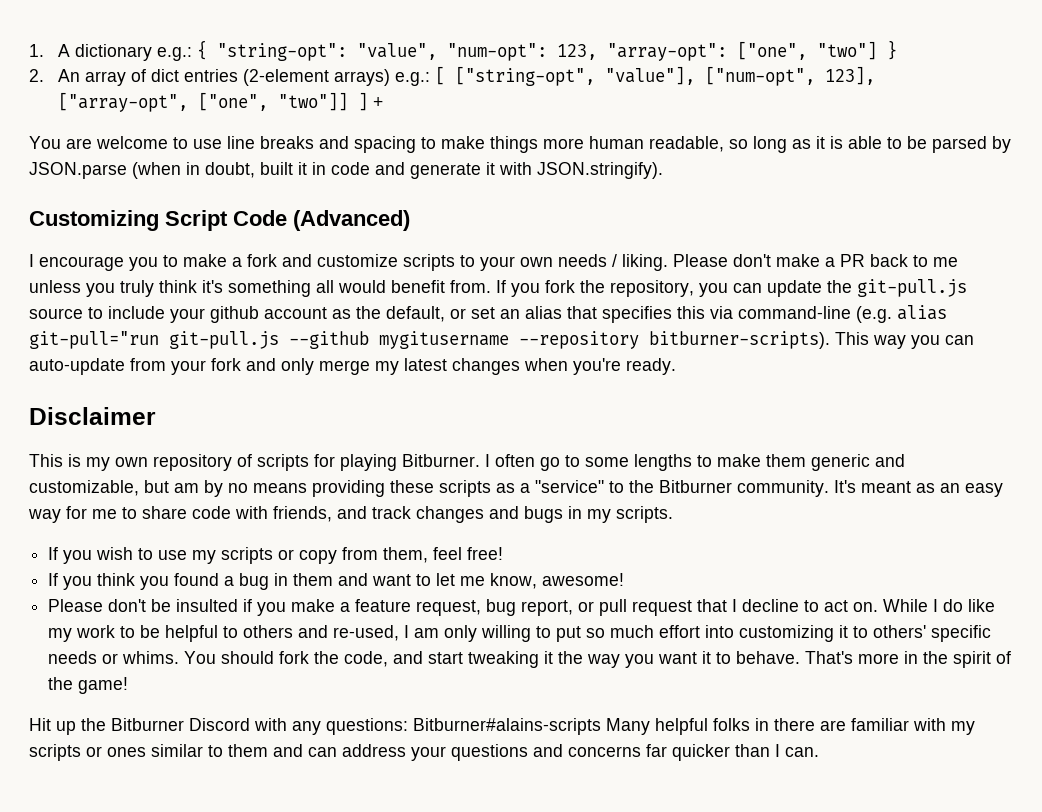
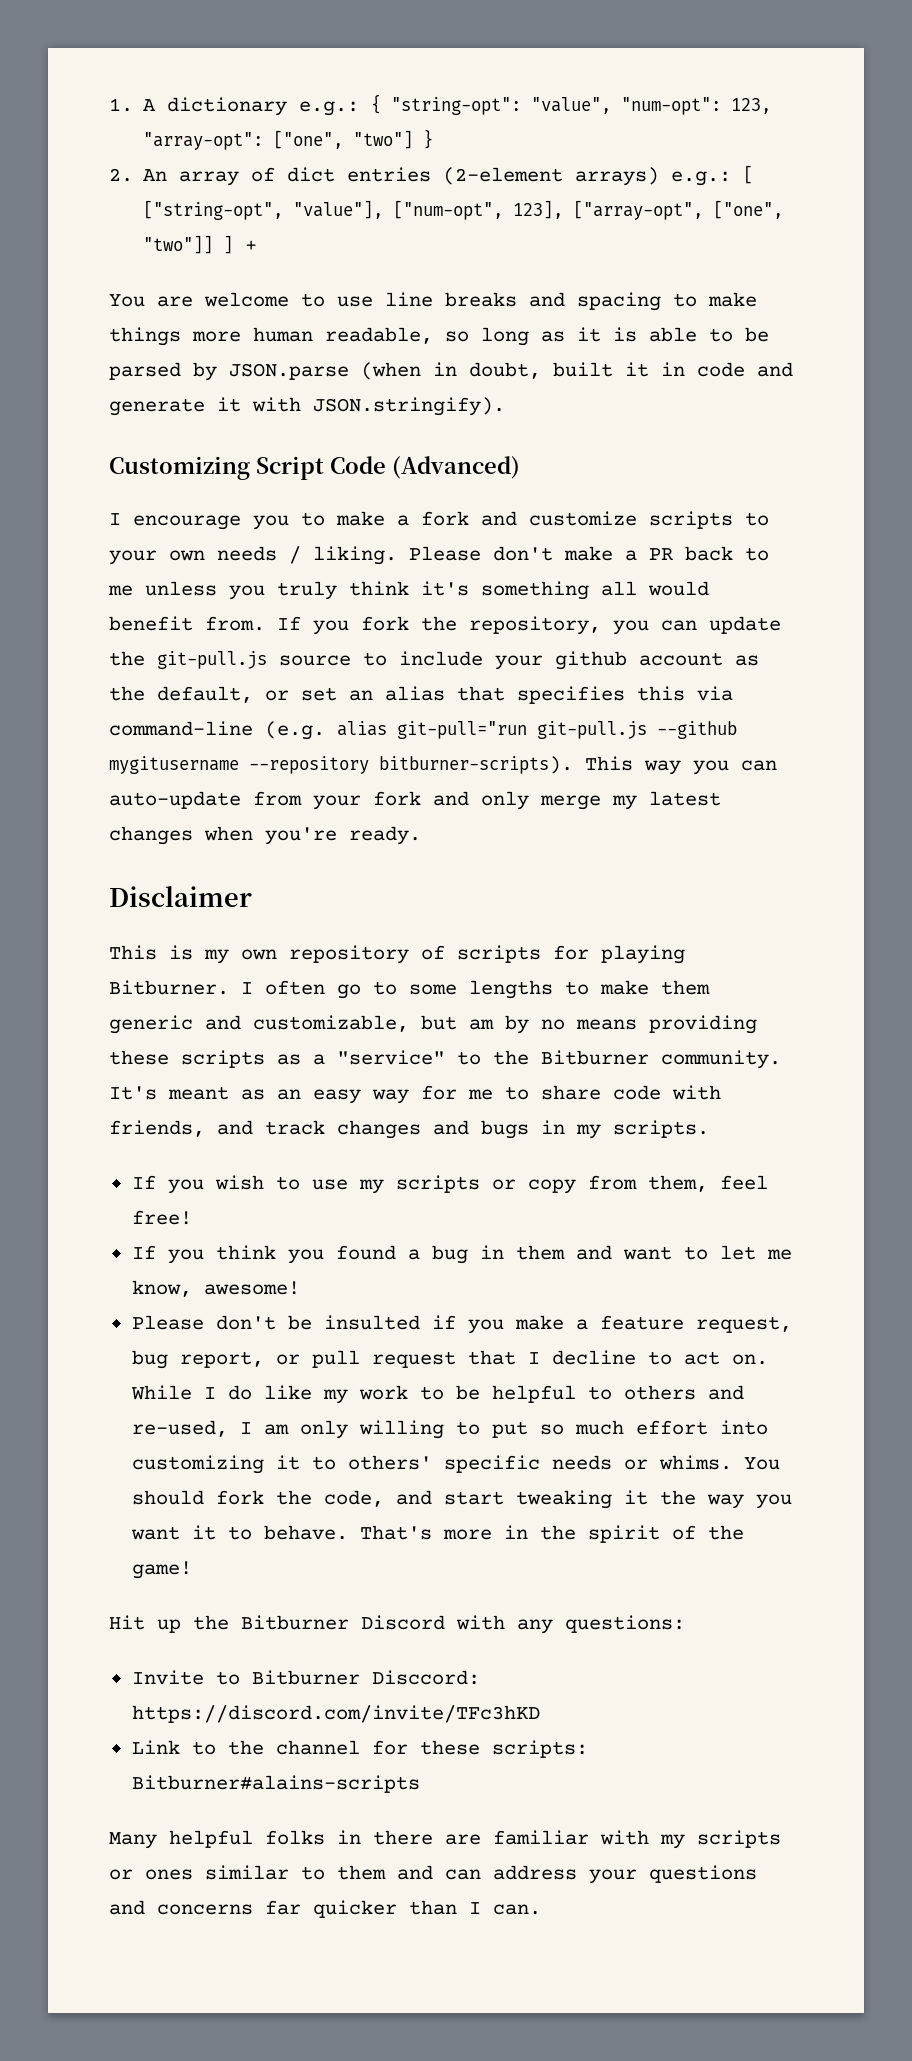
(408, 726) none -> [131,1670,480,1685] [131,1705,540,1723] [131,1740,588,1758] // Invite to Bitburner Disccord: https://discord.com/invite/TFc3hKD // Link to the channel for these scripts:
(601, 726) none -> (420, 1784) //

